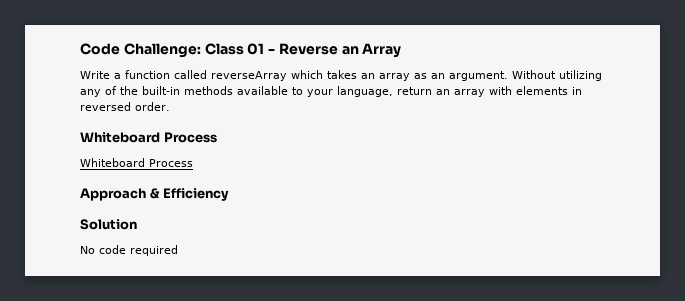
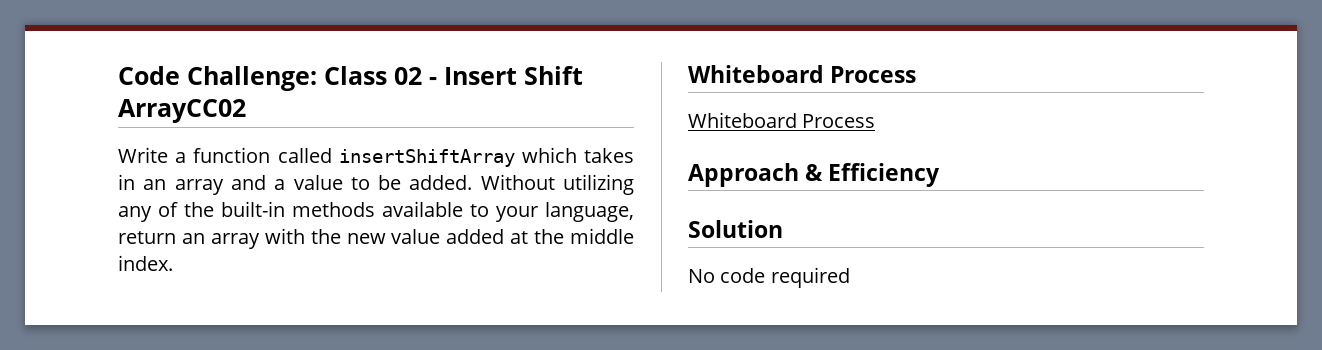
[247,43,402,58] 01 - Reverse an Array -> [394,66,583,85] [118,99,246,123] 02 - Insert Shift ArrayCC02
[211,71,287,81] reverseArray -> [338,149,515,167] insertShiftArray
[361,71,508,81] an array as an argument. -> [118,174,473,195] in an array and a value to be added.
[516,86,582,95] [80,102,170,111] elements in reversed order. -> [310,228,634,244] [118,255,173,271] the new value added at the middle index.

